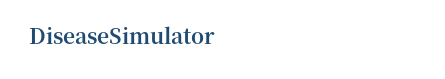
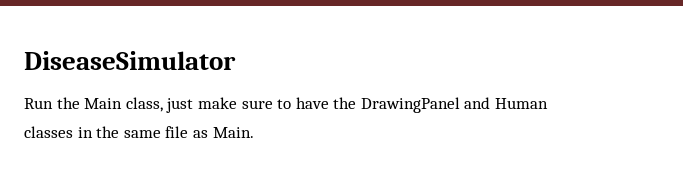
(215, 35) none -> [24,97,549,113] [24,126,254,138] // Run the Main class, just make sure to have the DrawingPanel and Human classes in the same file as Main.

